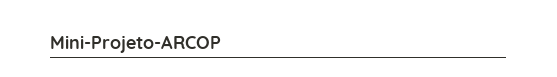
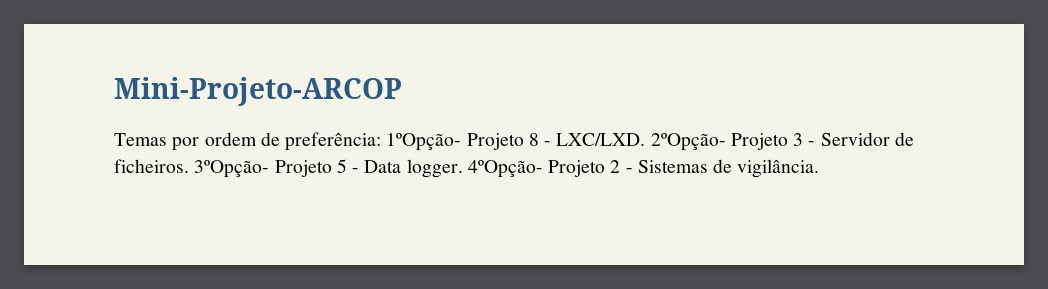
(221, 44) none -> [114,132,914,151] [114,159,820,178] // Temas por ordem de preferência: 1ºOpção- Projeto 8 - LXC/LXD. 2ºOpção- Projeto 3 - Servidor de ficheiros. 3ºOpção- Projeto 5 - Data logger. 4ºOpção- Projeto 2 - Sistemas de vigilância.

